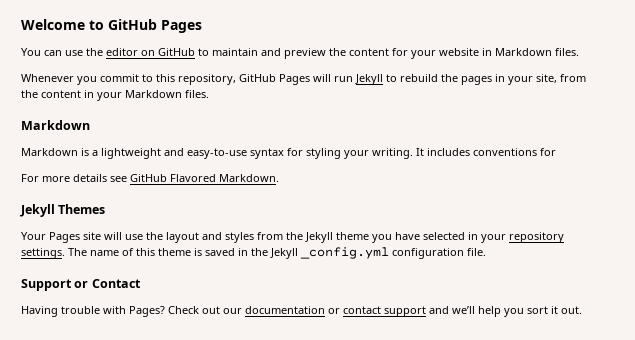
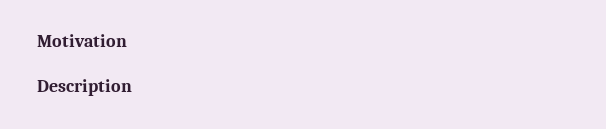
[21,19,202,33] [21,48,579,59] [21,74,586,85] [21,90,209,101] [21,120,90,130] [21,148,556,159] [21,174,279,182] [20,204,106,217] [21,232,564,243] [21,247,486,259] [21,279,141,291] [21,306,582,317] Welcome to GitHub Pages // You can use the editor on GitHub to maintain and preview the content for your website in Markdown files. // Whenever you commit to this repository, GitHub Pages will run Jekyll to rebuild the pages in your site, from the content in your Markdown files. // Markdown // Markdown is a lightweight and easy-to-use syntax for styling your writing. It includes conventions for // For more details see GitHub Flavored Markdown. // Jekyll Themes // Your Pages site will use the layout and styles from the Jekyll theme you have selected in your repository settings. The name of this theme is saved in the Jekyll _config.yml configuration file. // Support or Contact // Having trouble with Pages? Check out our documentation or contact support and we’ll help you sort it out. -> [37,34,127,47] [37,79,132,96] Motivation // Description

